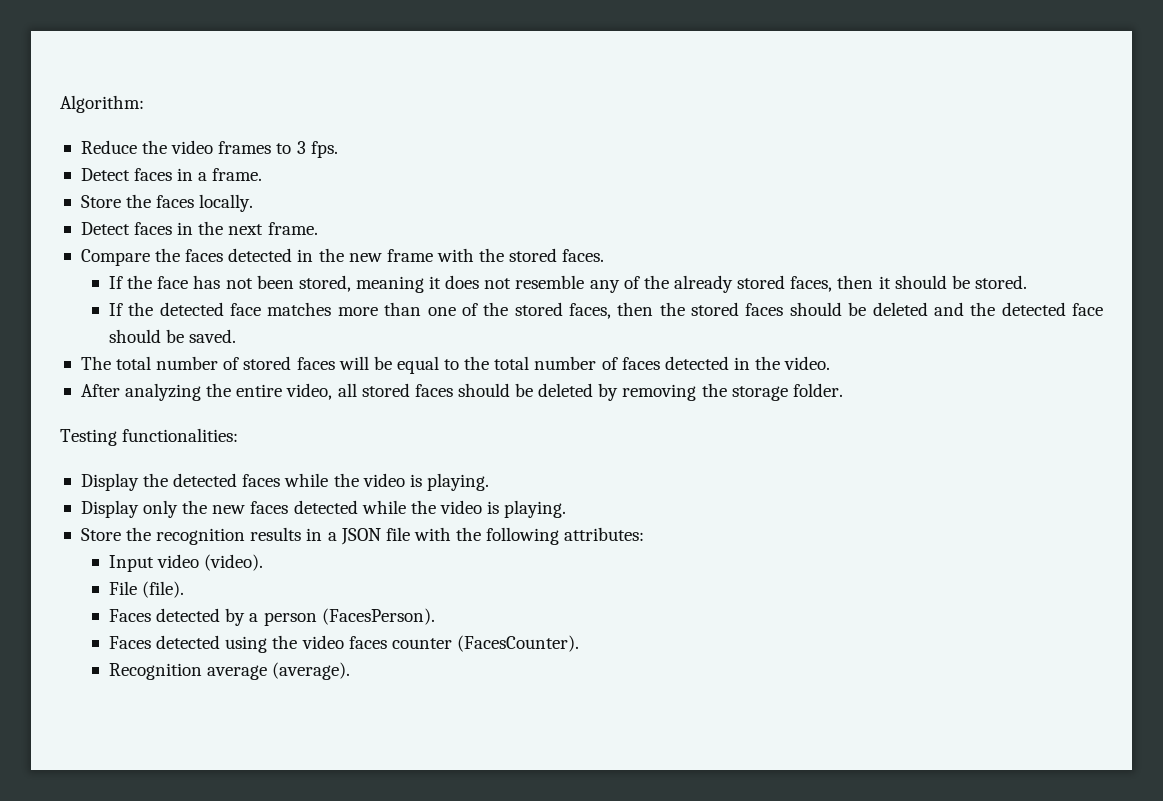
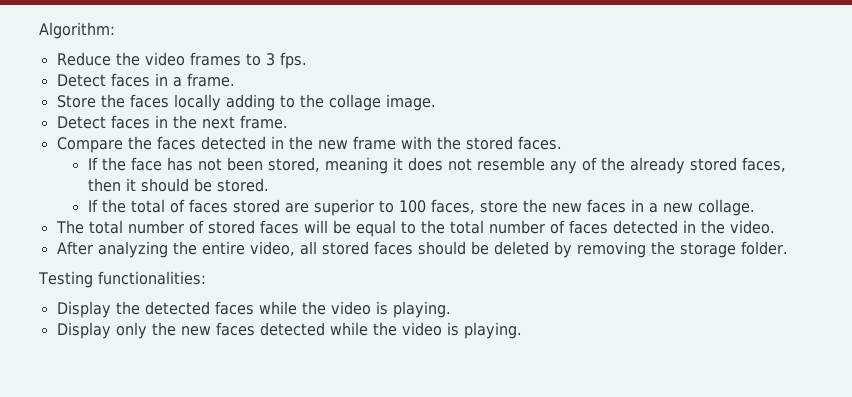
[199,194,254,212] locally. -> [173,94,436,111] locally adding to the collage image.
[159,302,1103,319] [109,329,237,343] detected face matches more than one of the stored faces, then the stored faces should be deleted and the detected face should be saved. -> [130,199,755,216] total of faces stored are superior to 100 faces, store the new faces in a new collage.
[80,527,645,545] [109,554,264,572] [109,581,185,598] [109,608,435,626] [109,635,579,653] [109,662,351,680] // Store the recognition results in a JSON file with the following attributes: // Input video (video). // File (file). // Faces detected by a person (FacesPerson). // Faces detected using the video faces counter (FacesCounter). // Recognition average (average). -> (522, 330) none

